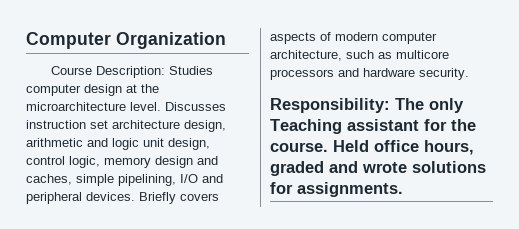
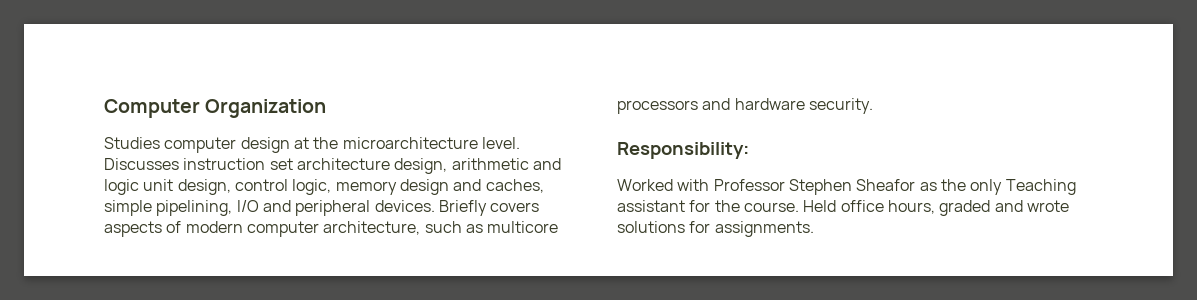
[50,66,165,78] Course Description: -> (327, 108) none
[395,98,424,110] The -> [617,179,966,195] // Worked with Professor Stephen Sheafor as the

